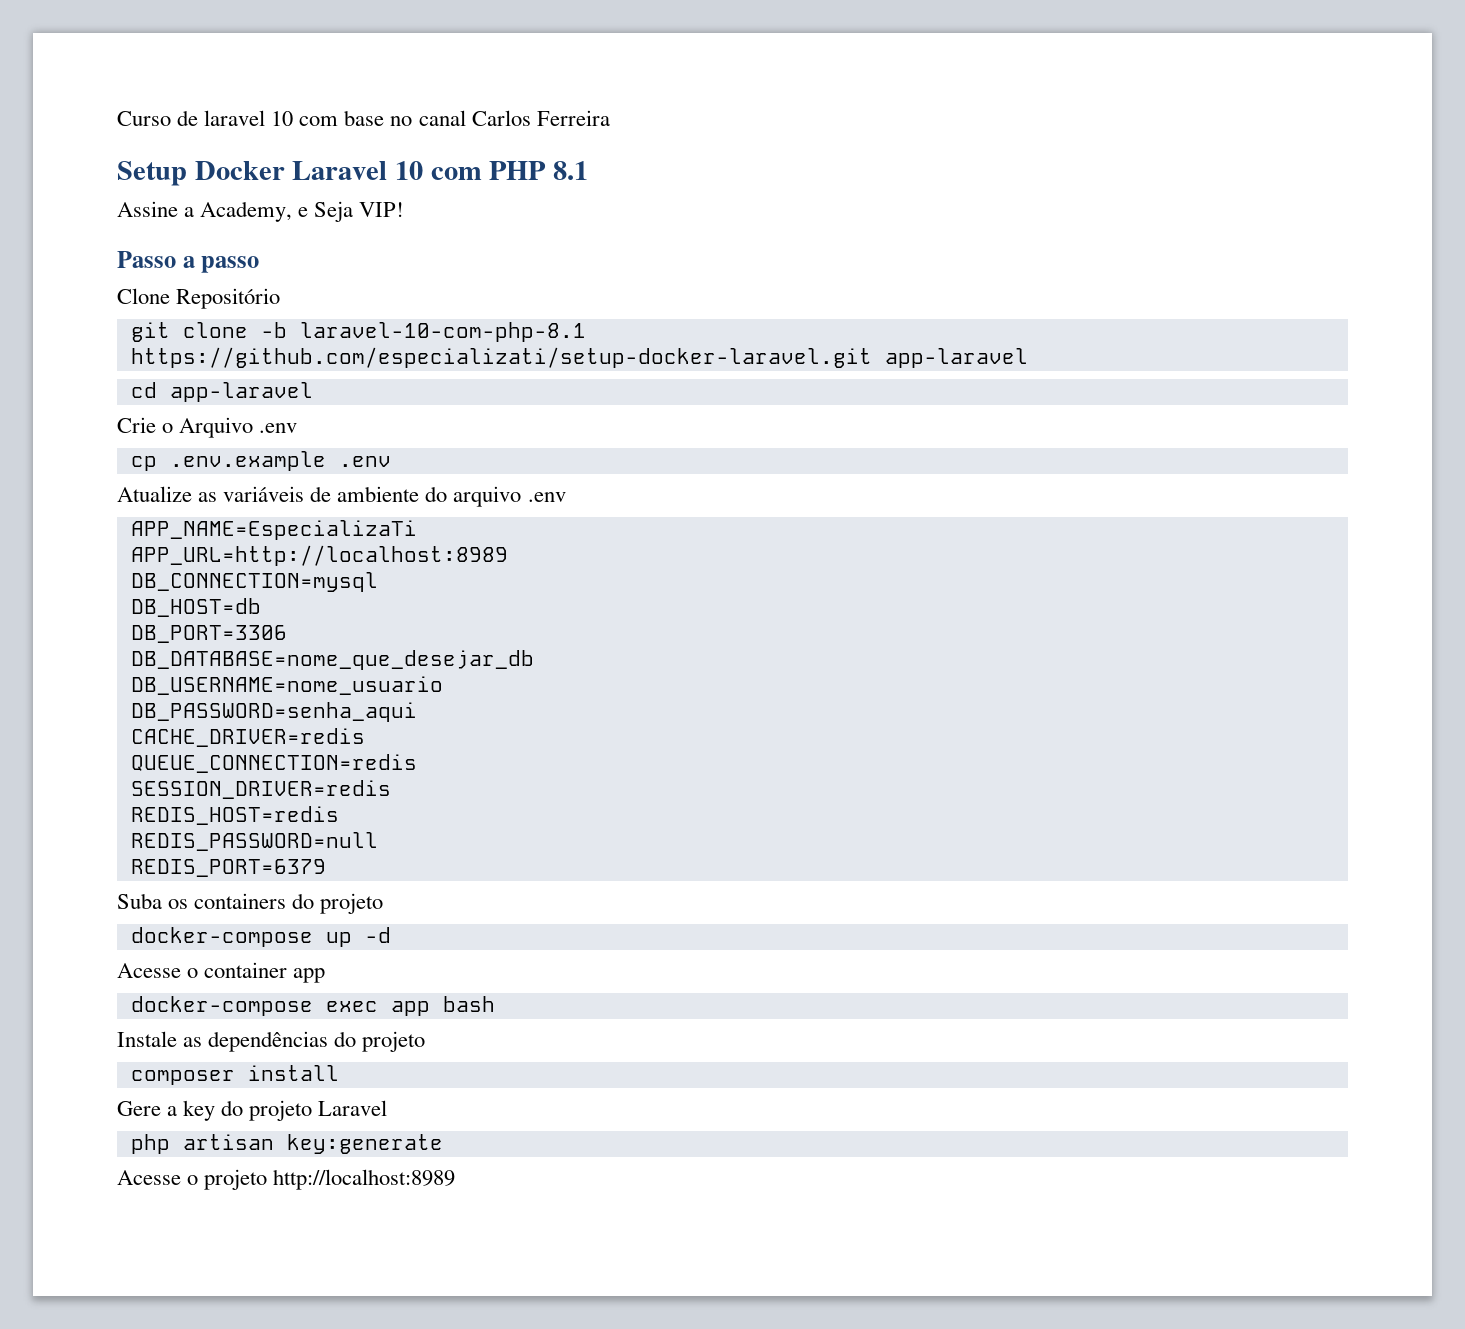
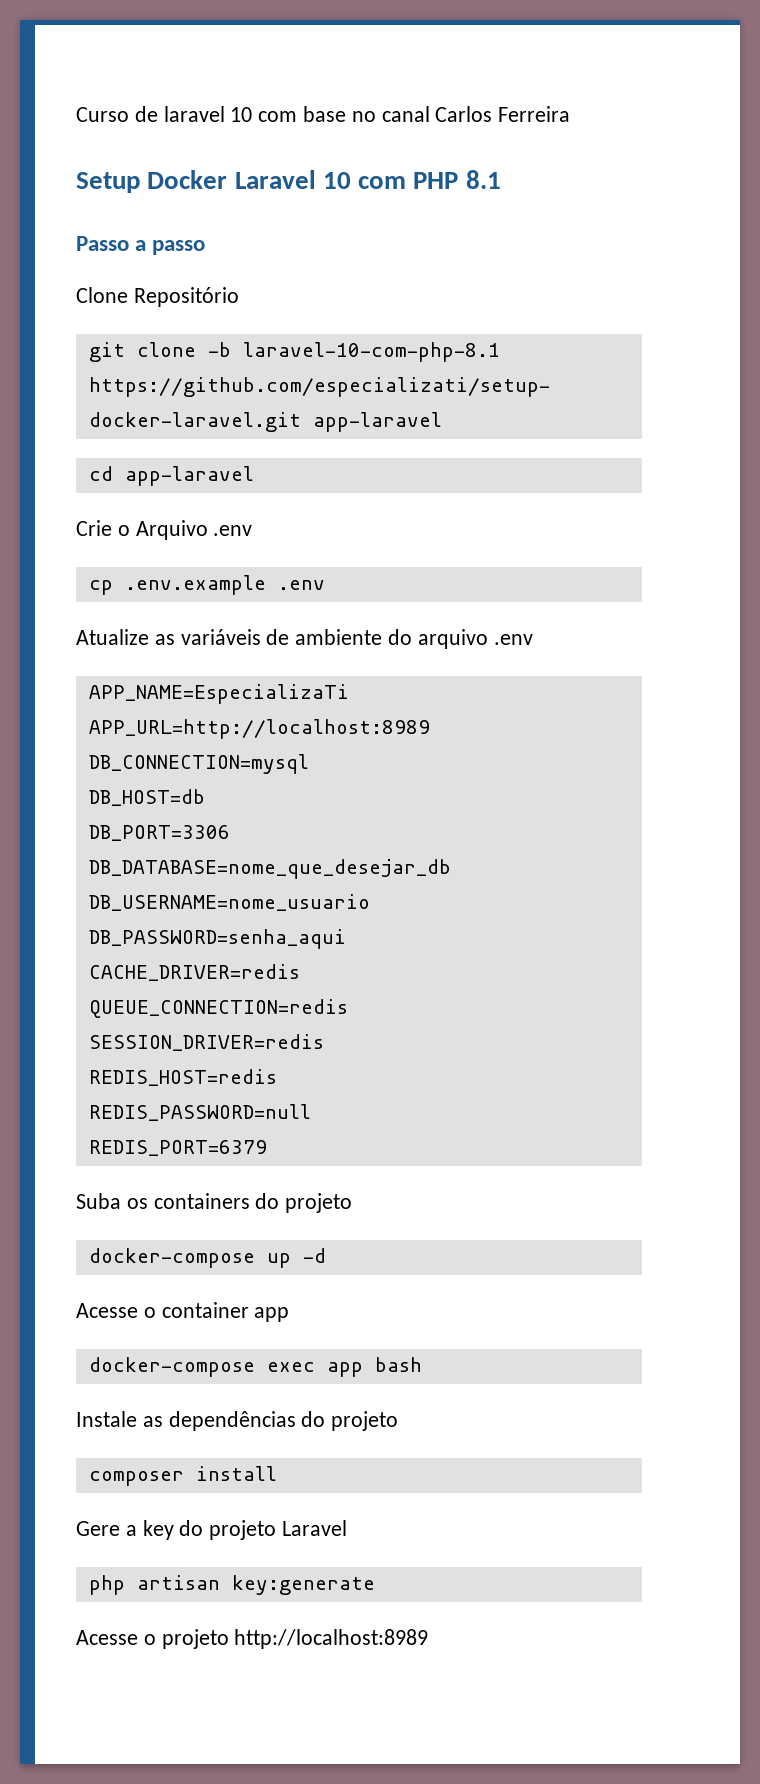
[117,201,405,222] // Assine a Academy, e Seja VIP! -> (501, 179) none

